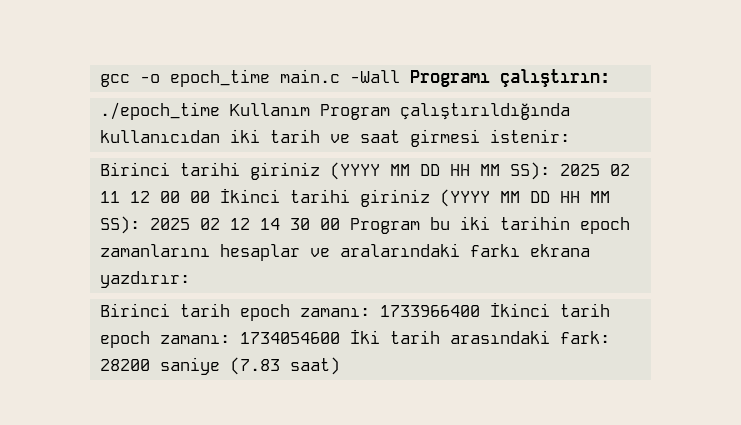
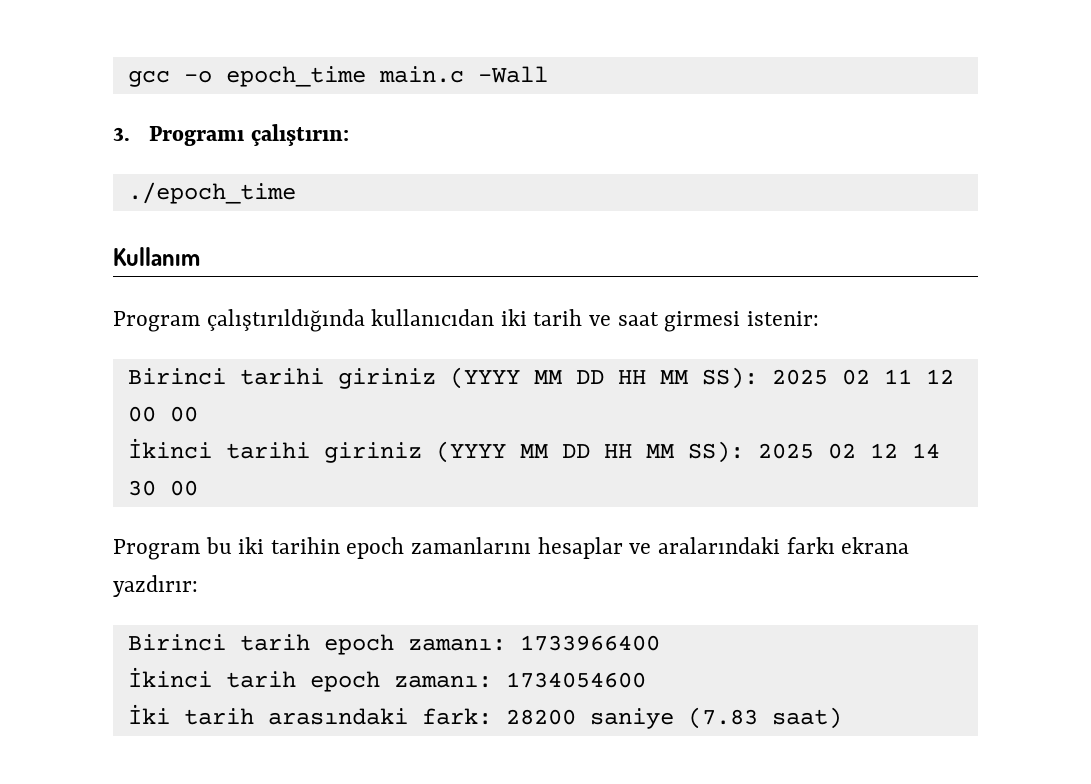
(400, 76) none -> [113,127,130,141] // 3.
(220, 111) none -> (296, 193) //
(310, 109) none -> (200, 256) //
(210, 197) none -> (198, 414) //
(340, 224) none -> (198, 488) //
(480, 311) none -> (660, 643) //
(340, 338) none -> (646, 680) //

